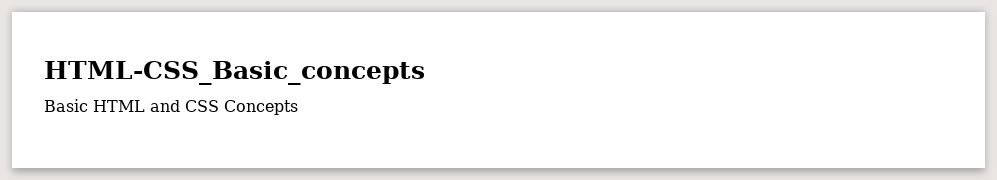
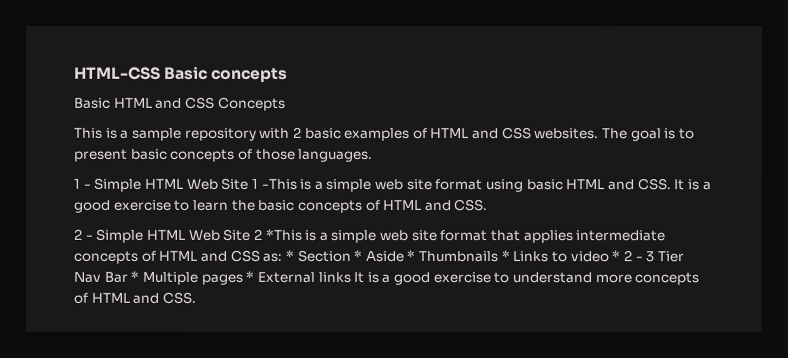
[44,61,425,85] HTML-CSS_Basic_concepts -> [74,66,289,83] HTML-CSS Basic concepts
(298, 107) none -> [74,126,695,142] [74,148,374,162] [73,177,711,193] [73,199,488,213] [73,228,666,244] [73,249,684,264] [73,270,700,286] [73,291,196,304] // This is a sample repository with 2 basic examples of HTML and CSS websites. The goal is to present basic concepts of those languages. // 1 - Simple HTML Web Site 1 -This is a simple web site format using basic HTML and CSS. It is a good exercise to learn the basic concepts of HTML and CSS. // 2 - Simple HTML Web Site 2 *This is a simple web site format that applies intermediate concepts of HTML and CSS as: * Section * Aside * Thumbnails * Links to video * 2 - 3 Tier Nav Bar * Multiple pages * External links It is a good exercise to understand more concepts of HTML and CSS.

